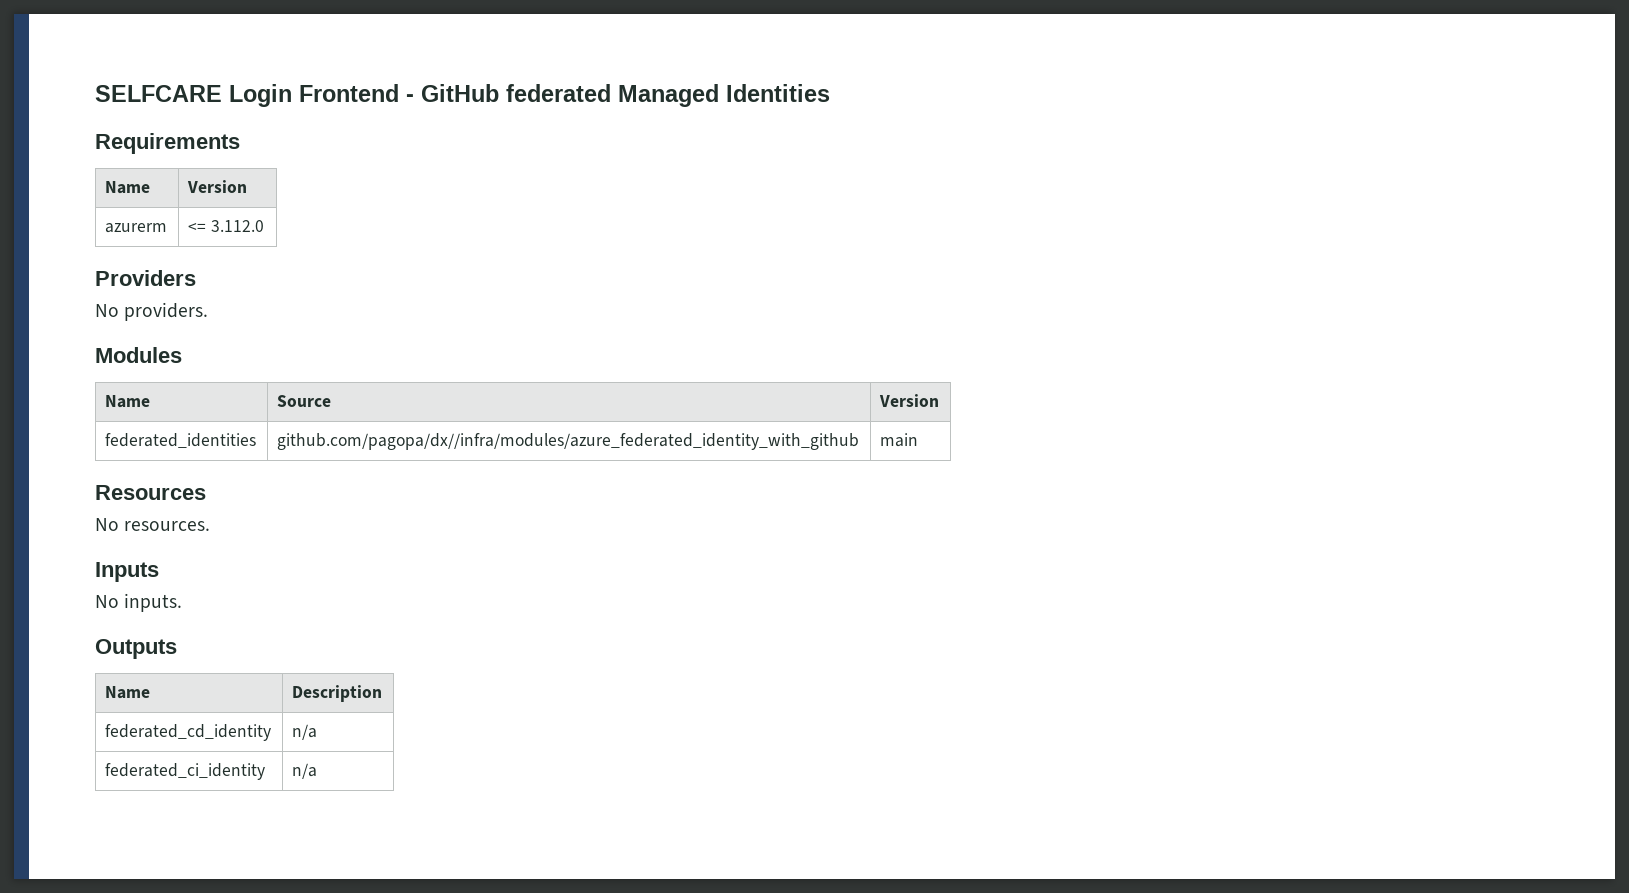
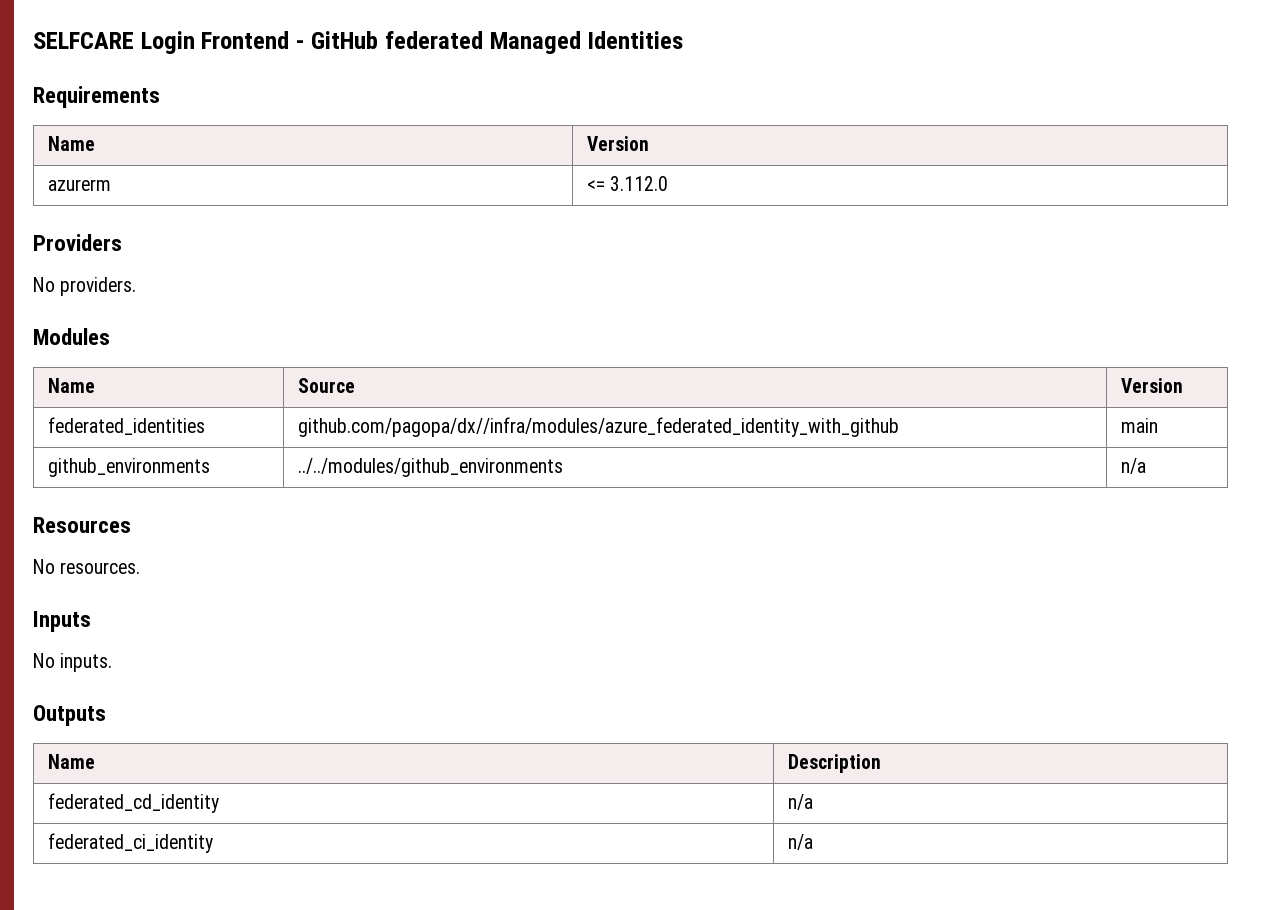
(919, 440) none -> [47,458,210,477] [297,458,563,477] [1120,458,1146,474] // github_environments | ../../modules/github_environments | n/a

